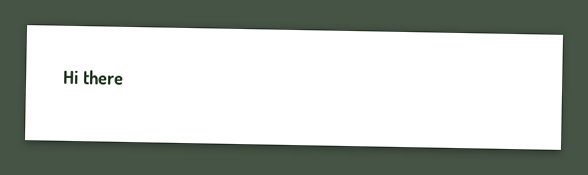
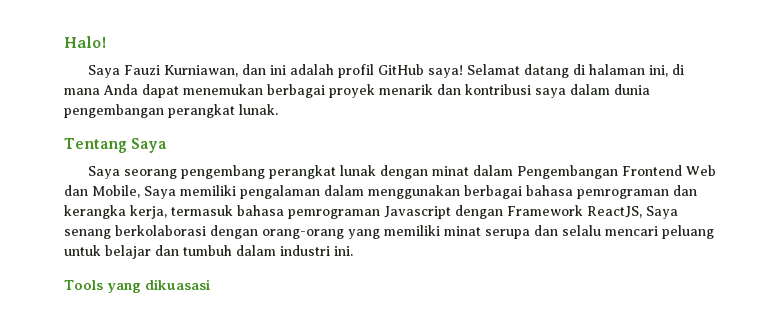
[63,69,124,85] Hi there -> [64,36,106,48] [88,64,685,78] [64,84,650,98] [64,104,278,118] [64,138,167,153] [88,165,717,179] [64,185,697,199] [64,205,678,219] [64,225,714,239] [64,245,353,259] [64,279,210,293] Halo! // Saya Fauzi Kurniawan, dan ini adalah profil GitHub saya! Selamat datang di halaman ini, di mana Anda dapat menemukan berbagai proyek menarik dan kontribusi saya dalam dunia pengembangan perangkat lunak. // Tentang Saya // Saya seorang pengembang perangkat lunak dengan minat dalam Pengembangan Frontend Web dan Mobile, Saya memiliki pengalaman dalam menggunakan berbagai bahasa pemrograman dan kerangka kerja, termasuk bahasa pemrograman Javascript dengan Framework ReactJS, Saya senang berkolaborasi dengan orang-orang yang memiliki minat serupa dan selalu mencari peluang untuk belajar dan tumbuh dalam industri ini. // Tools yang dikuasasi

